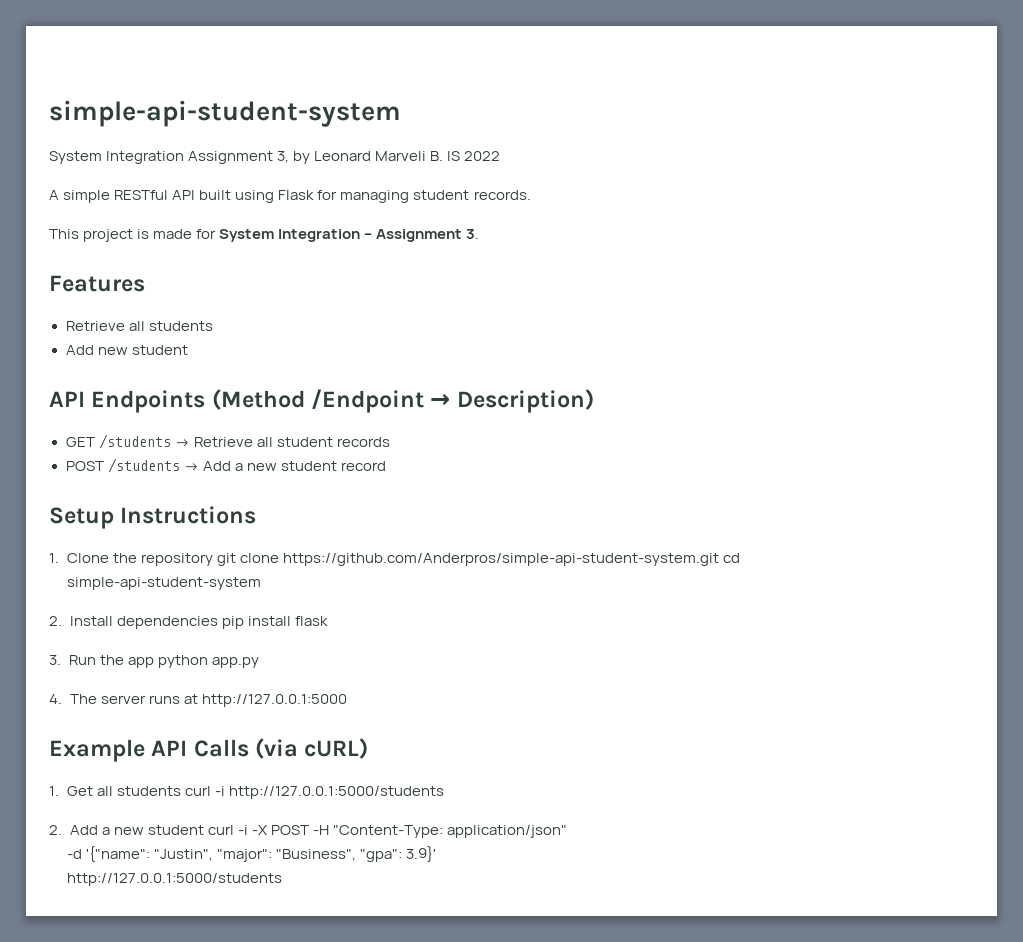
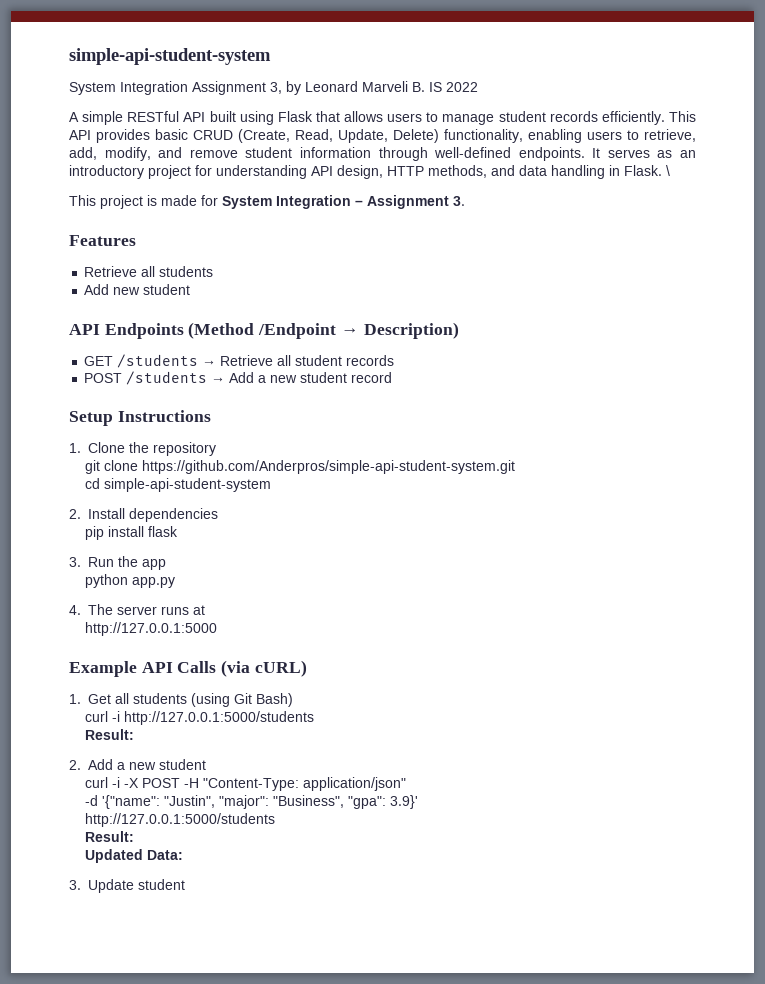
[317,190,531,203] for managing student records. -> [315,111,696,125] [69,129,696,143] [69,147,697,161] [69,165,670,179] that allows users to manage student records efficiently. This API provides basic CRUD (Create, Read, Update, Delete) functionality, enabling users to retrieve, add, modify, and remove student information through well-defined endpoints. It serves as an introductory project for understanding API design, HTTP methods, and data handling in Flask. \
(213, 559) none -> (216, 449) //
(719, 559) none -> (516, 467) //
(218, 622) none -> (218, 515) //
(154, 662) none -> (166, 564) //
(198, 699) none -> (205, 610) //
(181, 791) none -> [191,693,293,707] (using Git Bash) //
(444, 792) none -> [85,729,135,740] // Result:
(204, 830) none -> (206, 764) //
(282, 879) none -> [85,831,135,842] [85,849,184,863] [69,879,185,893] // Result: // Updated Data: // 3. Update student

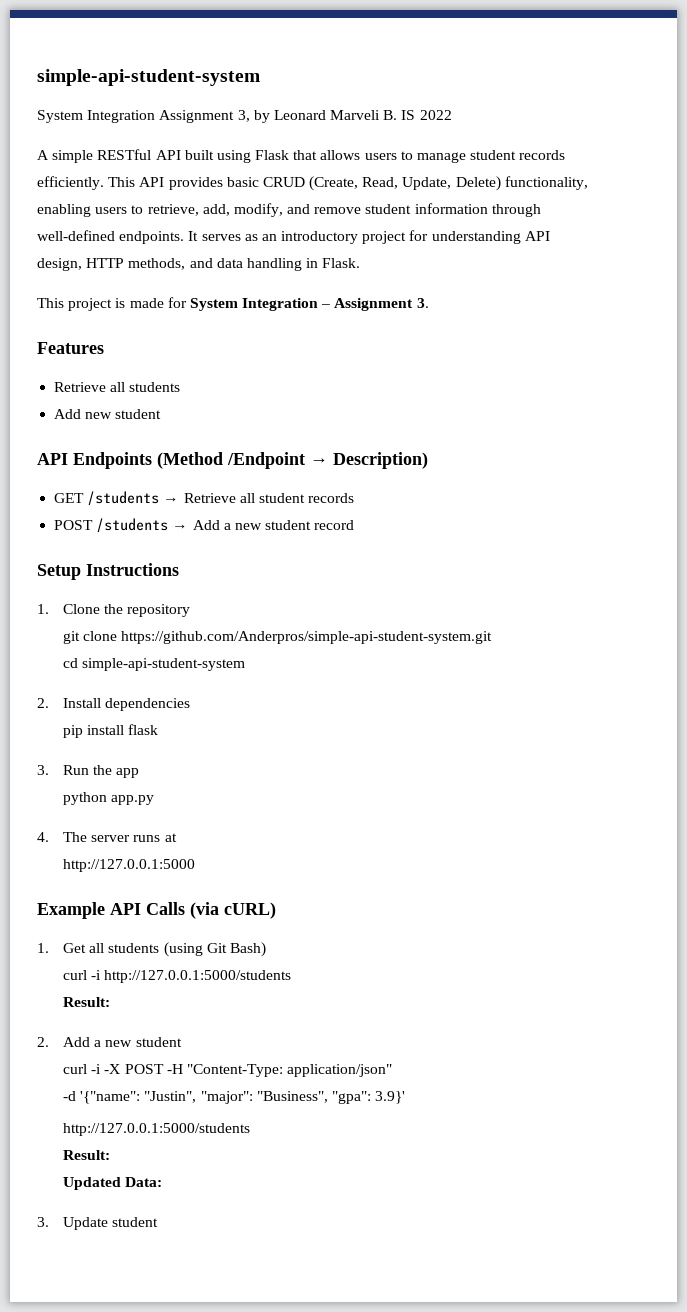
[666,165,670,176] \ -> (361, 263) none

